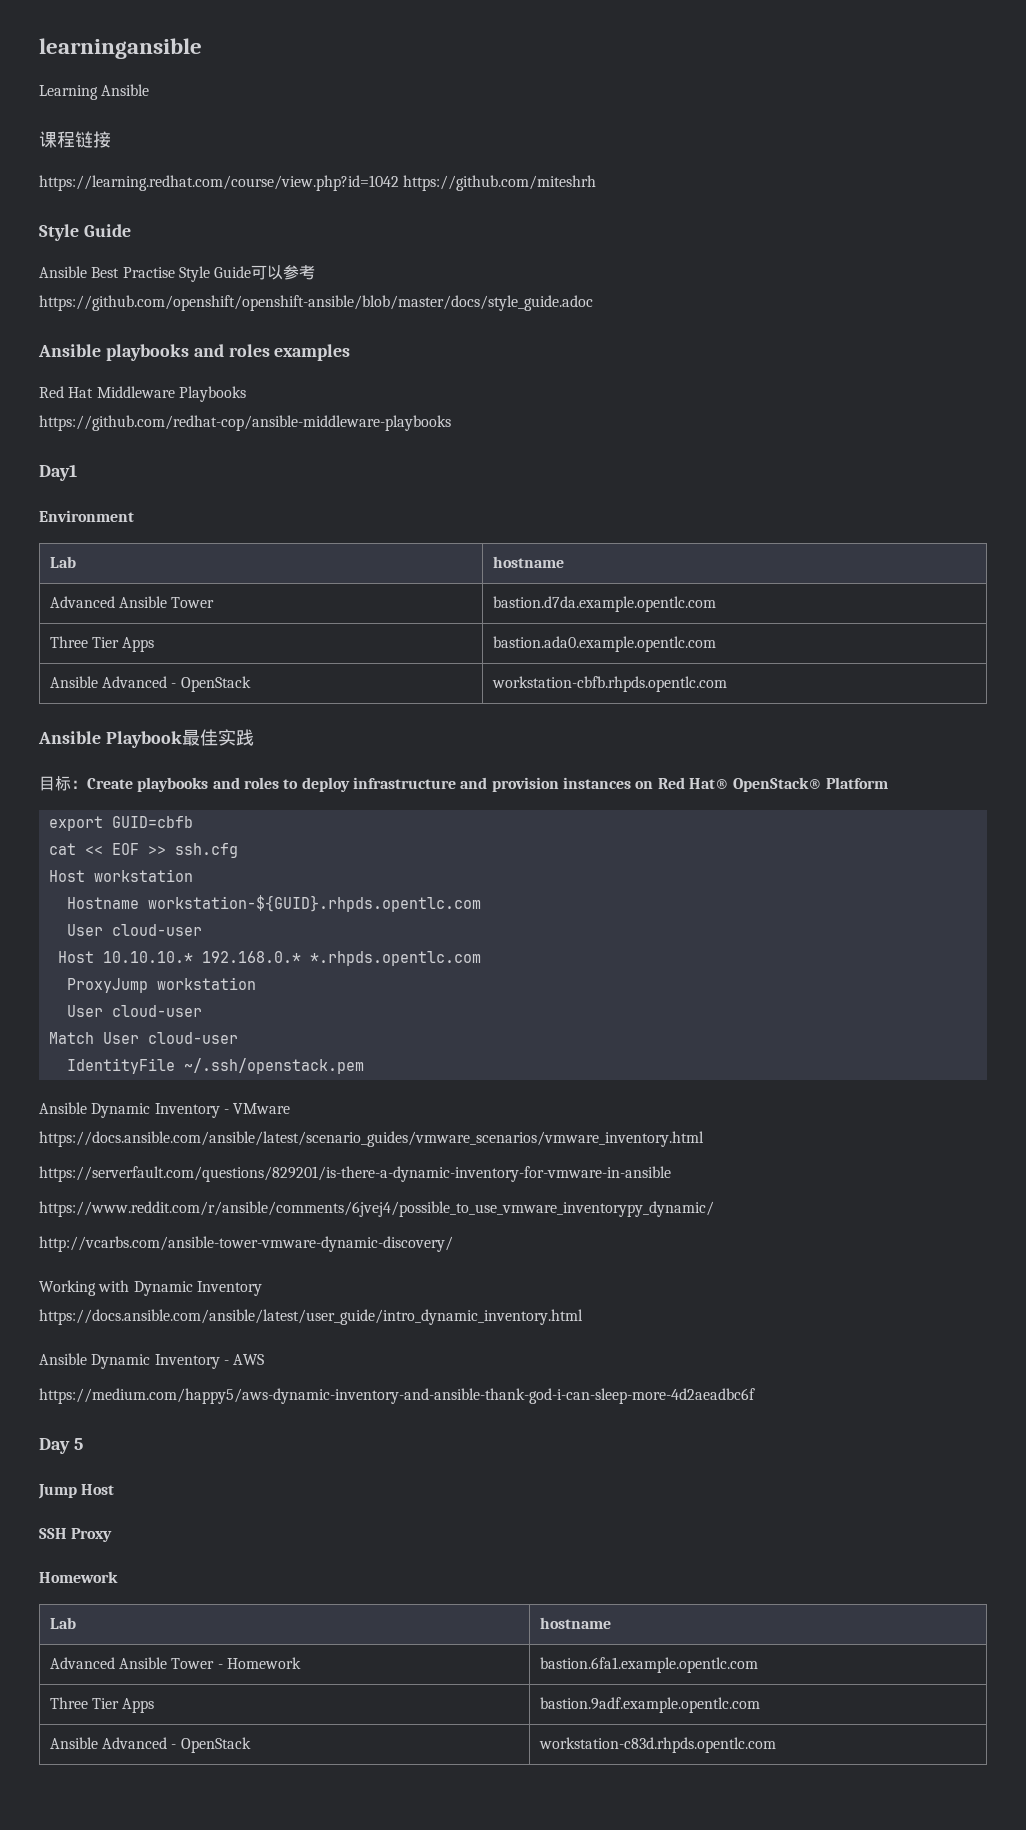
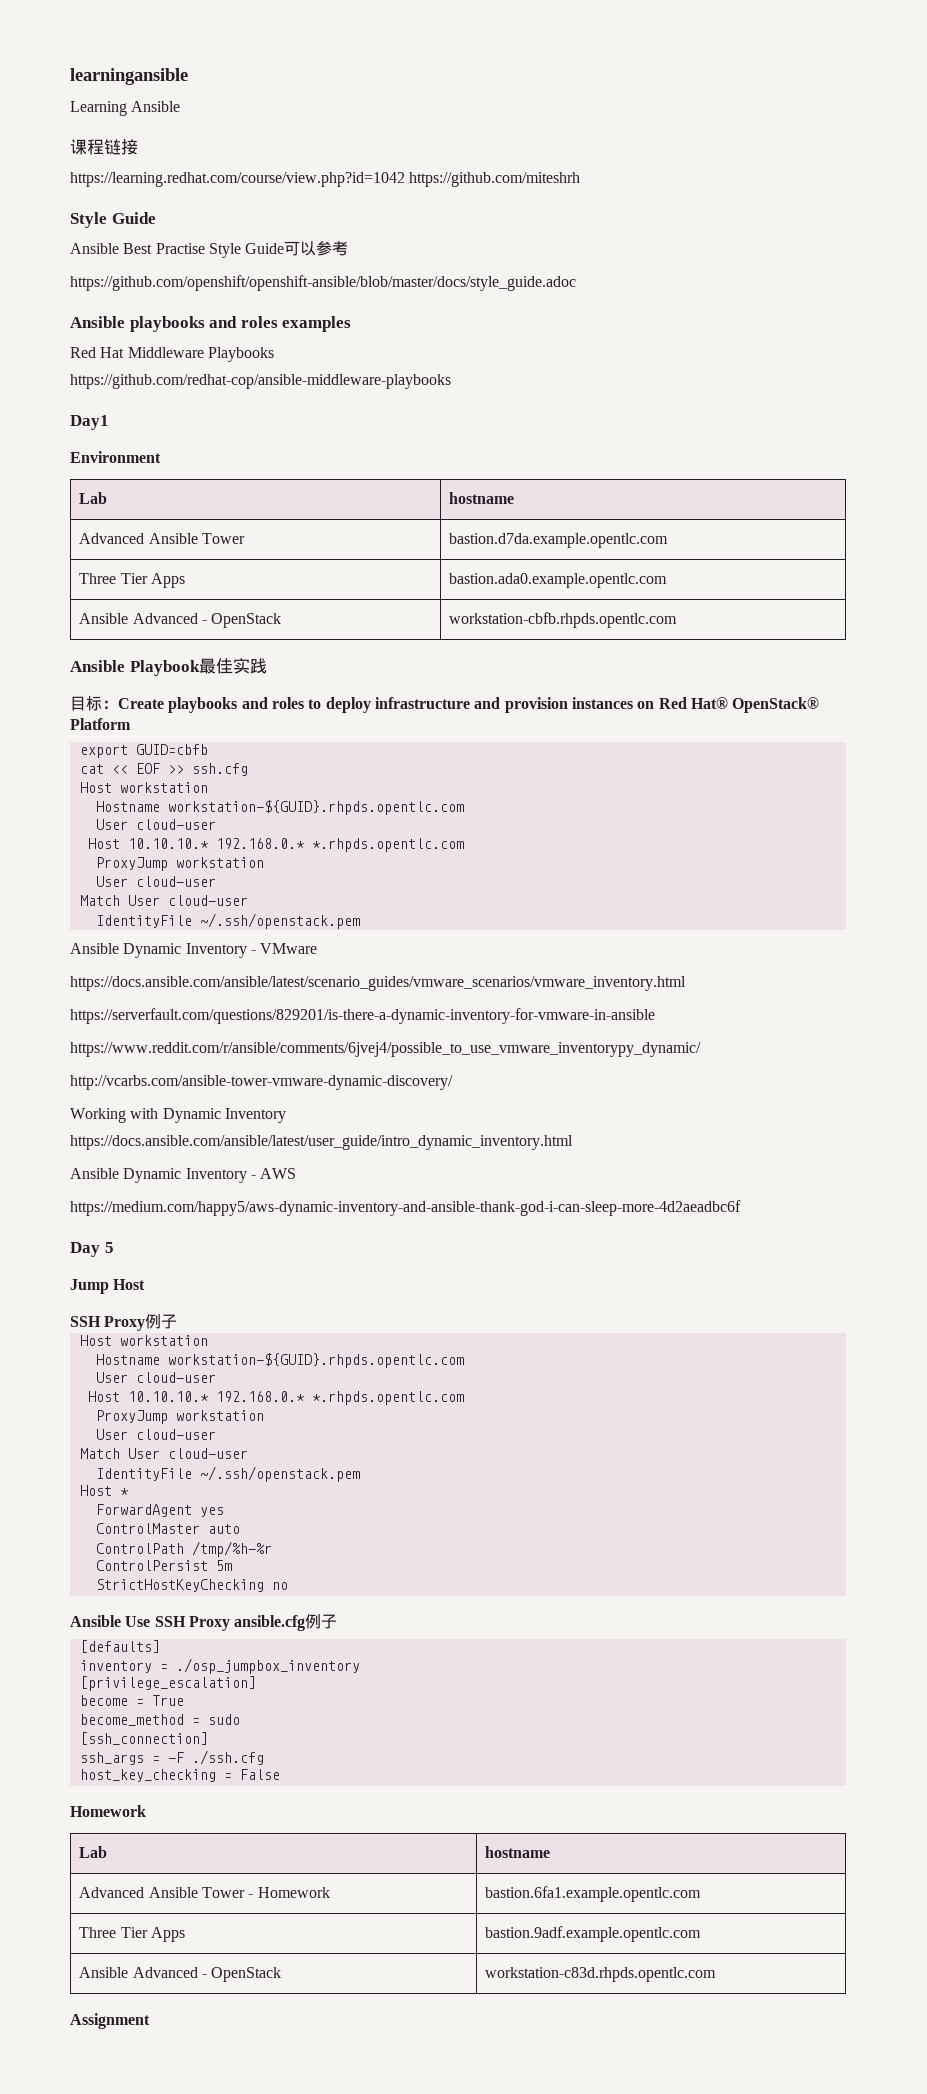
(113, 1535) none -> [145,1314,178,1329] [79,1335,208,1346] [95,1353,464,1368] [95,1372,216,1383] [87,1391,464,1405] [95,1410,264,1424] [95,1429,216,1440] [79,1448,248,1459] [95,1466,360,1482] [79,1485,129,1496] [95,1504,224,1517] [95,1523,240,1534] [95,1541,272,1557] [95,1560,232,1571] [95,1579,288,1592] [70,1614,338,1631] [79,1640,160,1653] [79,1658,360,1674] [79,1676,256,1691] [79,1695,184,1706] [79,1714,240,1726] [79,1732,208,1745] [79,1750,264,1765] [79,1769,280,1782] 例子 // Host workstation // Hostname workstation-${GUID}.rhpds.opentlc.com // User cloud-user // Host 10.10.10.* 192.168.0.* *.rhpds.opentlc.com // ProxyJump workstation // User cloud-user // Match User cloud-user // IdentityFile ~/.ssh/openstack.pem // Host * // ForwardAgent yes // ControlMaster auto // ControlPath /tmp/%h-%r // ControlPersist 5m // StrictHostKeyChecking no // Ansible Use SSH Proxy ansible.cfg例子 // [defaults] // inventory = ./osp_jumpbox_inventory // [privilege_escalation] // become = True // become_method = sudo // [ssh_connection] // ssh_args = -F ./ssh.cfg // host_key_checking = False
(776, 1745) none -> [70,2013,150,2029] // Assignment

